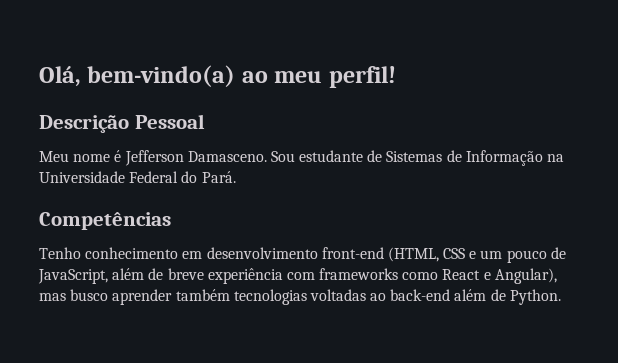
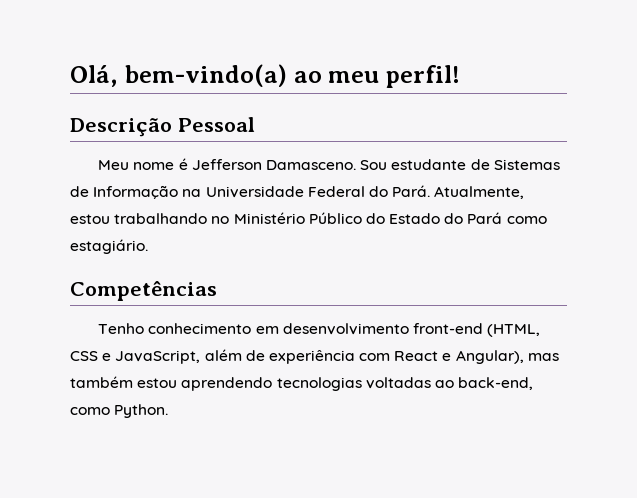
(236, 177) none -> [434,186,525,199] [70,212,547,224] [70,239,148,254] Atualmente, estou trabalhando no Ministério Público do Estado do Pará como estagiário.
[480,247,566,263] um pouco de -> (112, 357) none
[167,268,204,280] breve -> (265, 355) none
[319,268,439,280] frameworks como -> (391, 357) none
[70,289,506,305] busco aprender também tecnologias voltadas ao back-end além de -> [70,376,534,391] [70,407,110,415] também estou aprendendo tecnologias voltadas ao back-end, como

